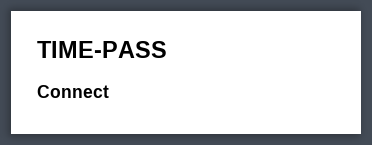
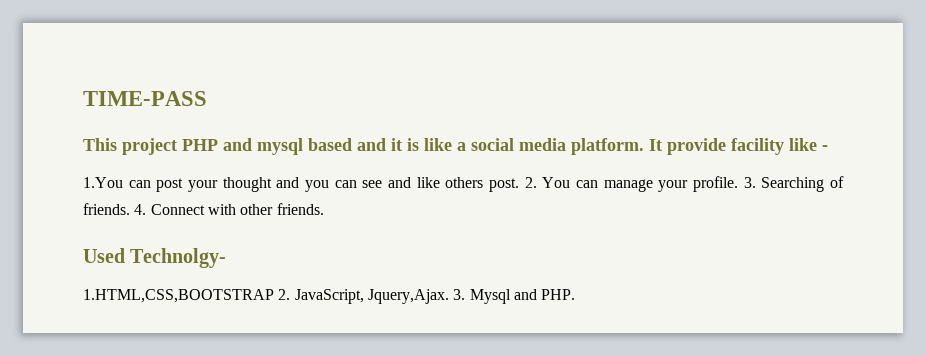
[37,85,109,98] Connect -> [83,138,828,155] [83,176,844,192] [83,203,324,215] [83,248,227,268] [83,289,576,304] This project PHP and mysql based and it is like a social media platform. It provide facility like - // 1.You can post your thought and you can see and like others post. 2. You can manage your profile. 3. Searching of friends. 4. Connect with other friends. // Used Technolgy- // 1.HTML,CSS,BOOTSTRAP 2. JavaScript, Jquery,Ajax. 3. Mysql and PHP.

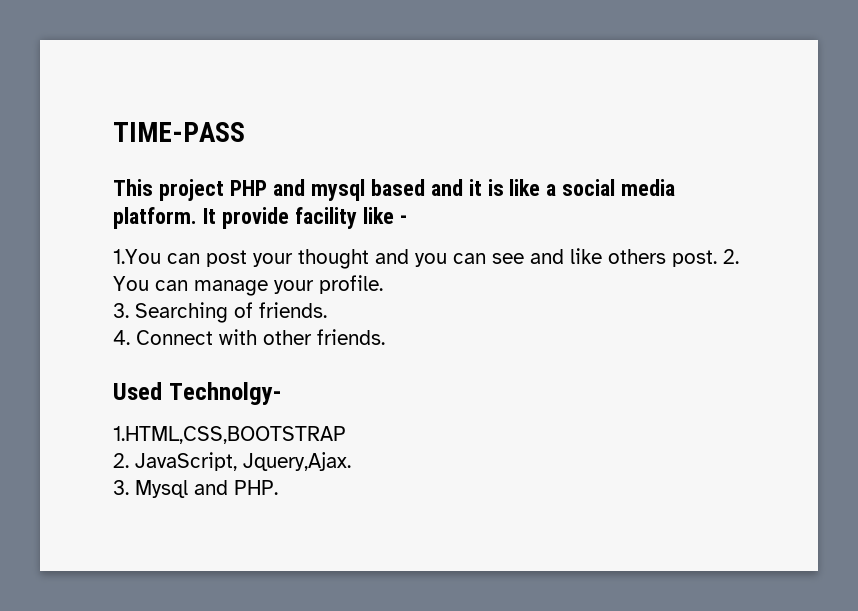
(738, 184) none -> (383, 284) //
(130, 209) none -> (327, 310) //
(274, 296) none -> (346, 435) //
(449, 296) none -> (351, 461) //

